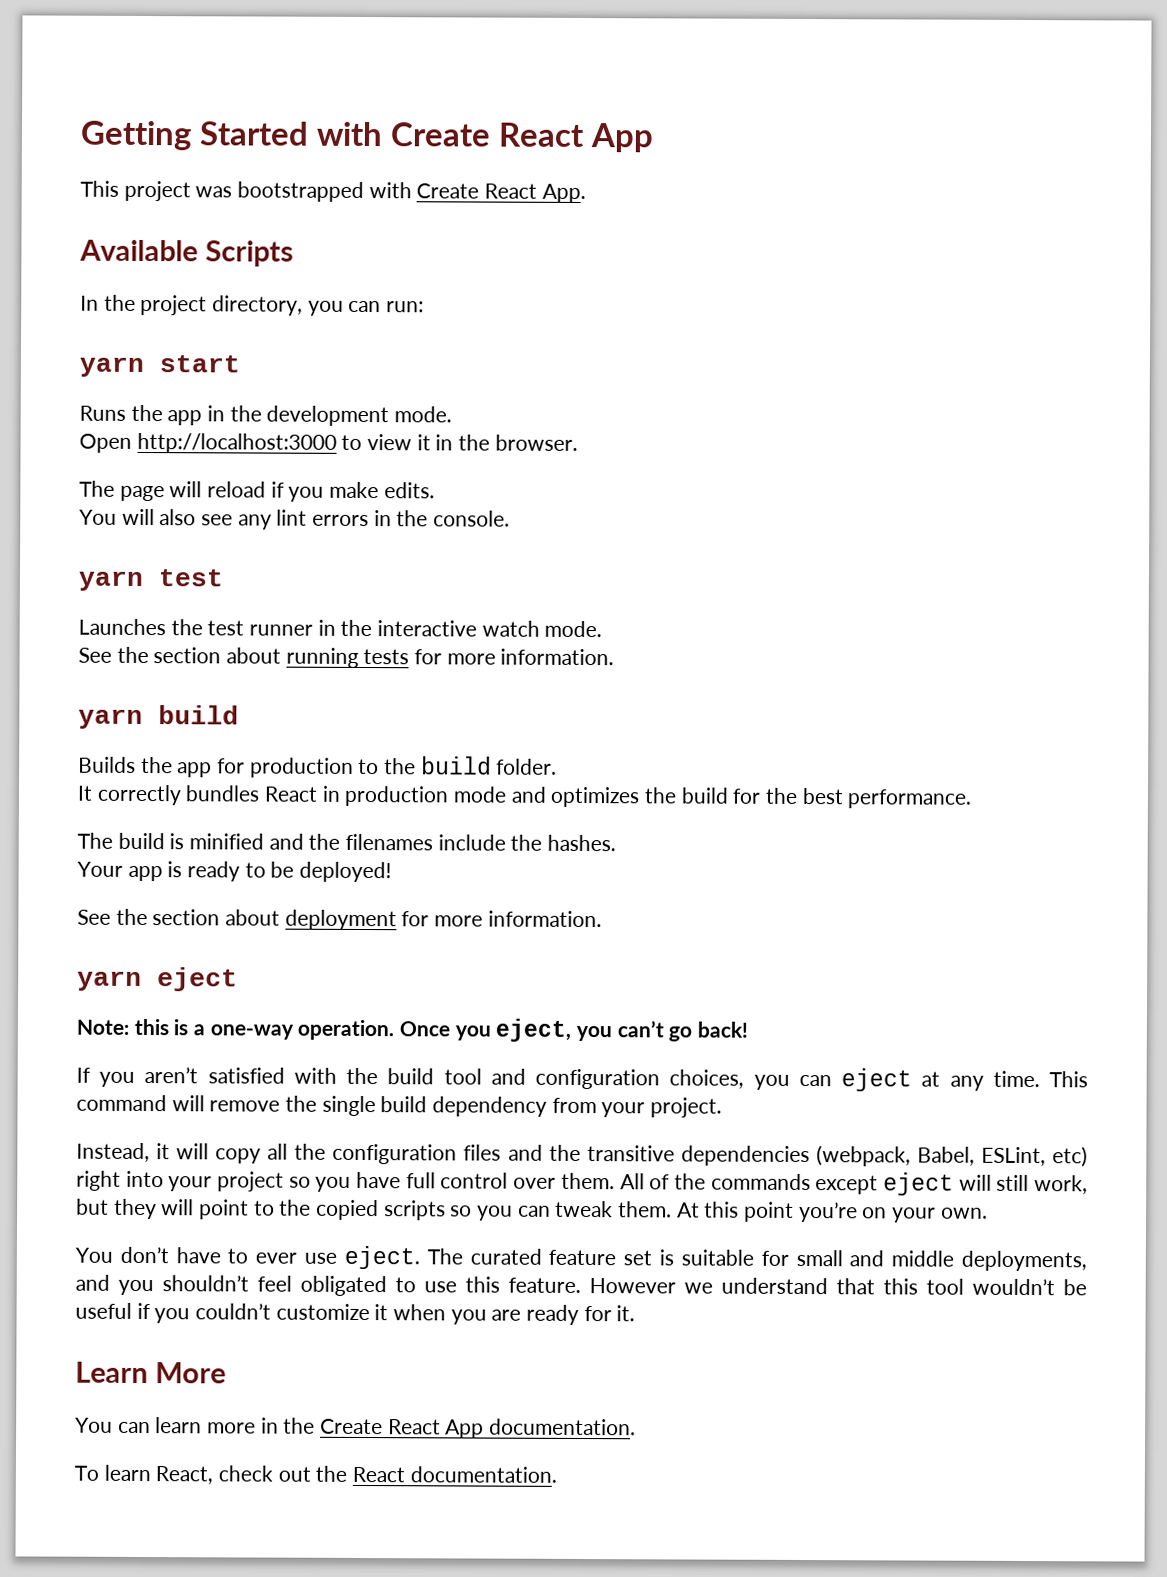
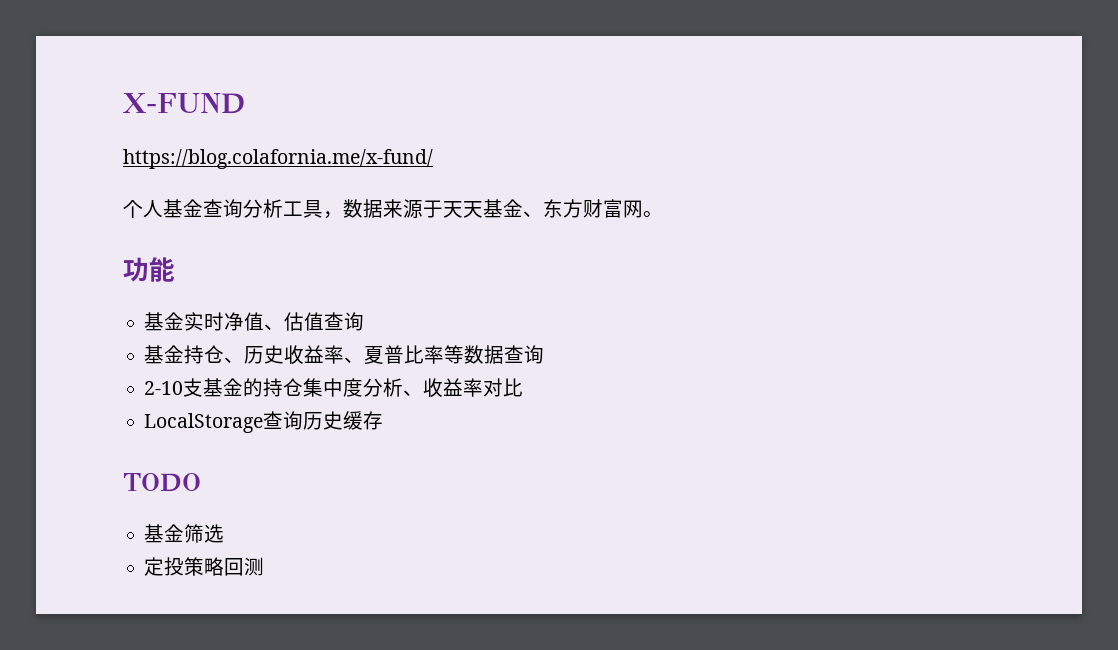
[80,120,654,153] [80,180,586,204] [79,239,294,267] [80,294,425,316] [79,355,240,378] [79,404,453,427] [79,432,578,454] [79,480,435,502] [79,508,511,530] [78,569,223,591] [78,618,603,638] [78,646,615,668] [78,705,239,729] [78,756,558,778] [77,784,972,809] [77,832,617,852] [77,861,393,883] [77,908,602,931] [77,967,238,992] [76,1018,749,1042] [76,1067,1089,1092] [76,1094,723,1118] [76,1142,1089,1168] [76,1170,1089,1196] [76,1198,988,1223] [75,1245,1088,1272] [75,1274,1087,1297] [75,1302,636,1325] [75,1361,226,1384] [75,1417,637,1439] [74,1464,557,1485] Getting Started with Create React App // This project was bootstrapped with Create React App. // Available Scripts // In the project directory, you can run: // yarn start // Runs the app in the development mode. // Open http://localhost:3000 to view it in the browser. // The page will reload if you make edits. // You will also see any lint errors in the console. // yarn test // Launches the test runner in the interactive watch mode. // See the section about running tests for more information. // yarn build // Builds the app for production to the build folder. // It correctly bundles React in production mode and optimizes the build for the best performance. // The build is minified and the filenames include the hashes. // Your app is ready to be deployed! // See the section about deployment for more information. // yarn eject // Note: this is a one-way operation. Once you eject, you can’t go back! // If you aren’t satisfied with the build tool and configuration choices, you can eject at any time. This command will remove the single build dependency from your project. // Instead, it will copy all the configuration files and the transitive dependencies (webpack, Babel, ESLint, etc) right into your project so you have full control over them. All of the commands except eject will still work, but they will point to the copied scripts so you can tweak them. At this point you’re on your own. // You don’t have to ever use eject. The curated feature set is suitable for small and middle deployments, and you shouldn’t feel obligated to use this feature. However we understand that this tool wouldn’t be useful if you couldn’t customize it when you are ready for it. // Learn More // You can learn more in the Create React App documentation. // To learn React, check out the React documentation. -> [123,93,245,114] [123,149,433,169] [123,199,663,219] [123,257,175,282] [144,312,365,331] [144,345,545,365] [144,378,524,398] [144,411,384,433] [123,473,201,492] [144,524,225,543] [144,557,265,576] X-FUND // https://blog.colafornia.me/x-fund/ // 个人基金查询分析工具，数据来源于天天基金、东方财富网。 // 功能 // 基金实时净值、估值查询 // 基金持仓、历史收益率、夏普比率等数据查询 // 2-10支基金的持仓集中度分析、收益率对比 // LocalStorage查询历史缓存 // TODO // 基金筛选 // 定投策略回测

